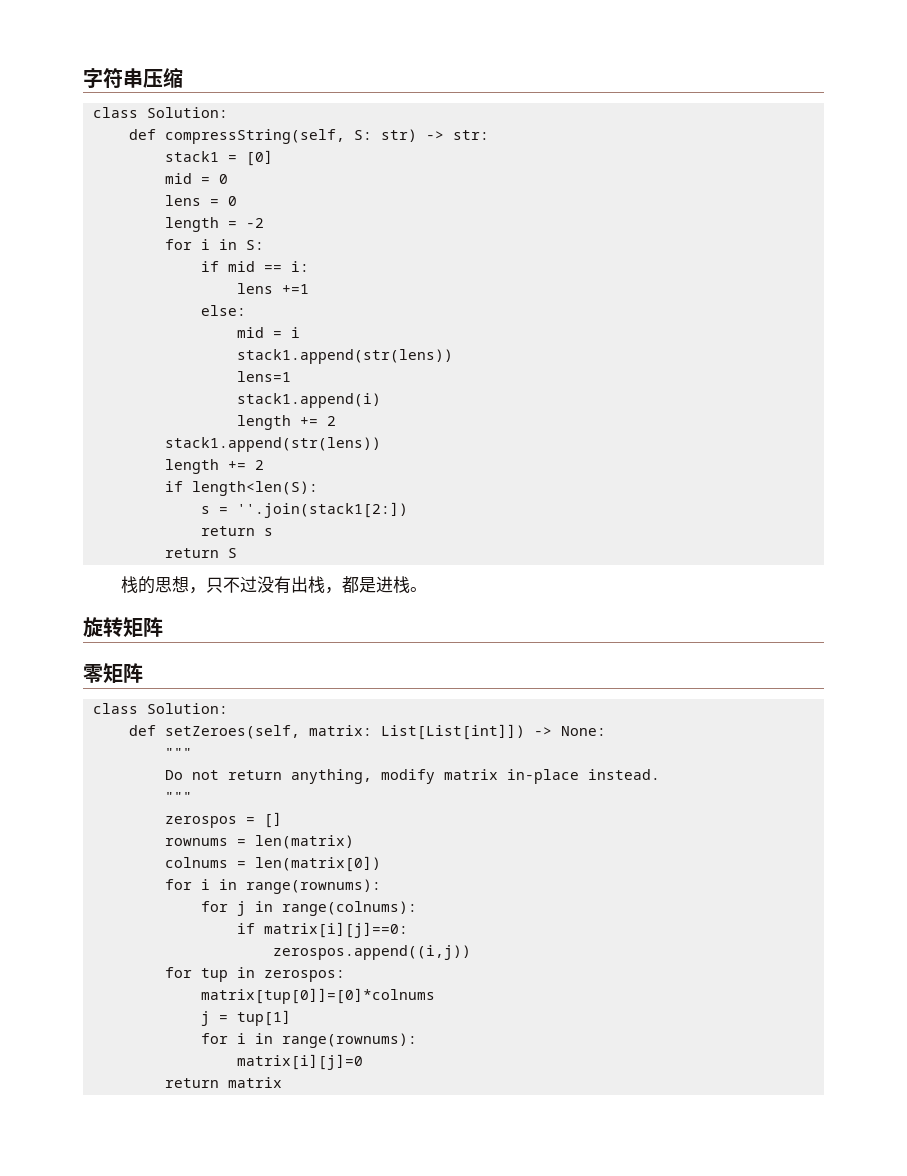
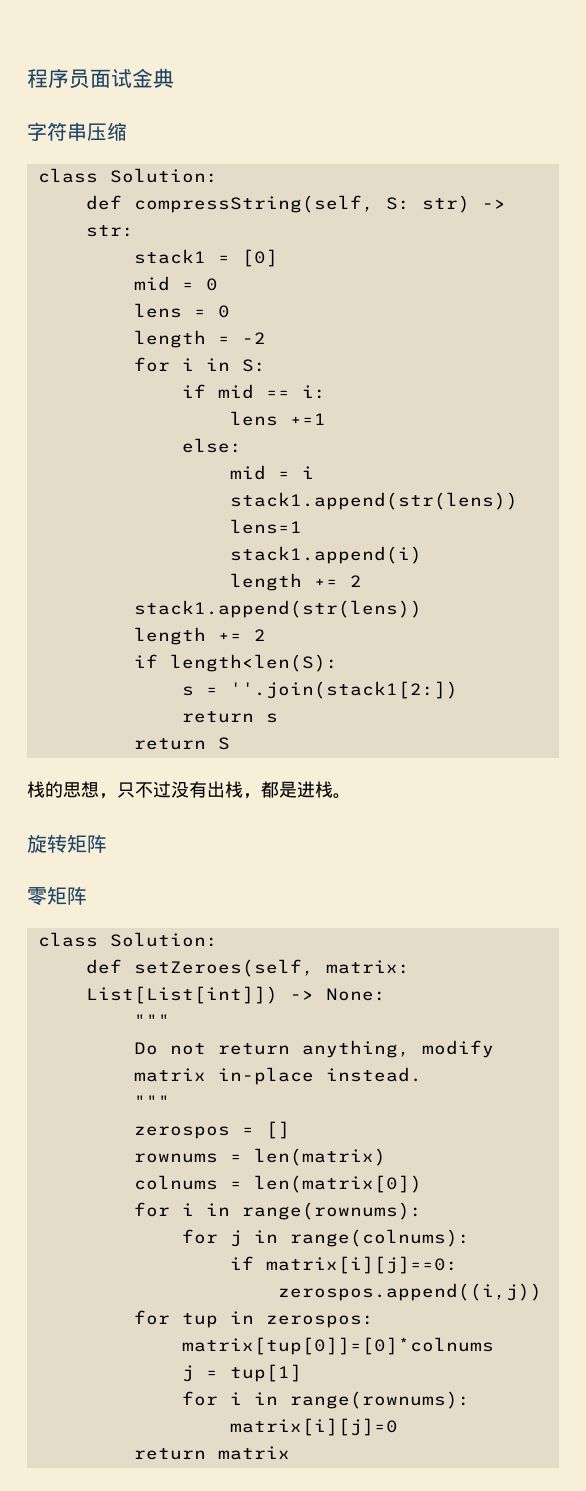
(83, 78) none -> [27,68,174,89] 程序员面试金典 //

